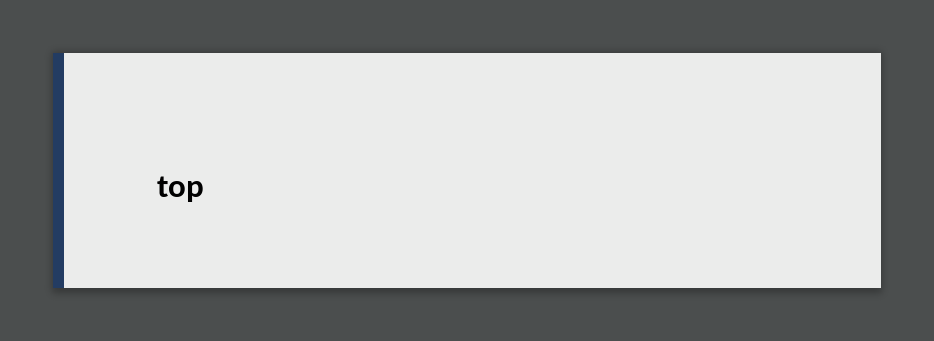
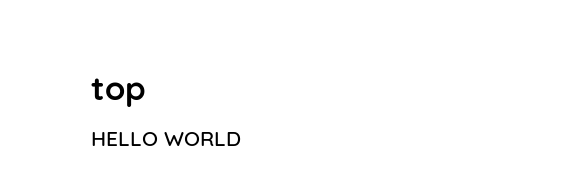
(204, 189) none -> [91,132,241,146] // HELLO WORLD

